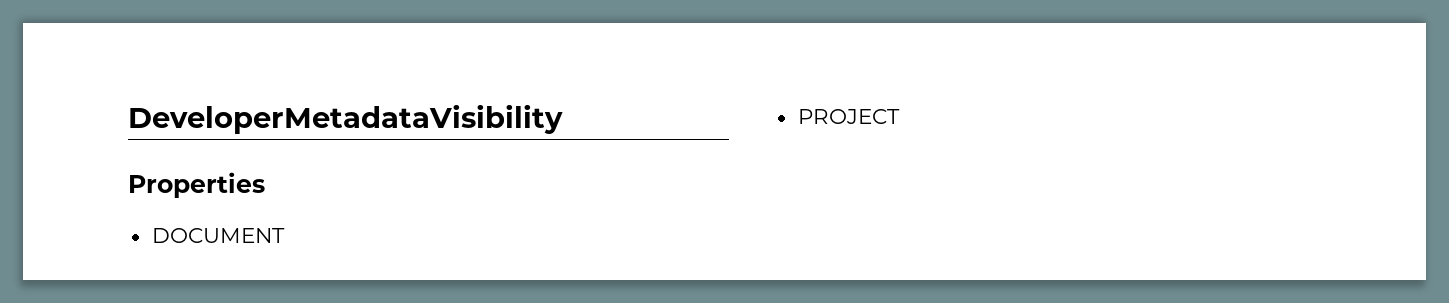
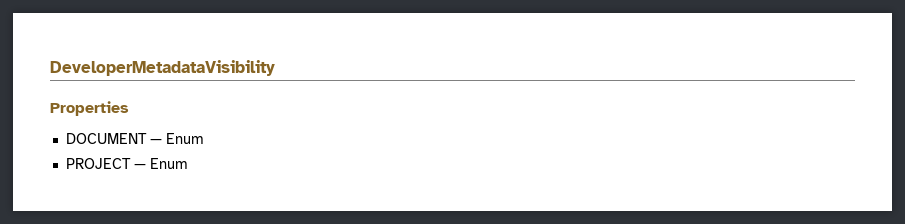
(285, 235) none -> [149,133,204,144] — Enum
(900, 116) none -> [133,158,188,169] — Enum

